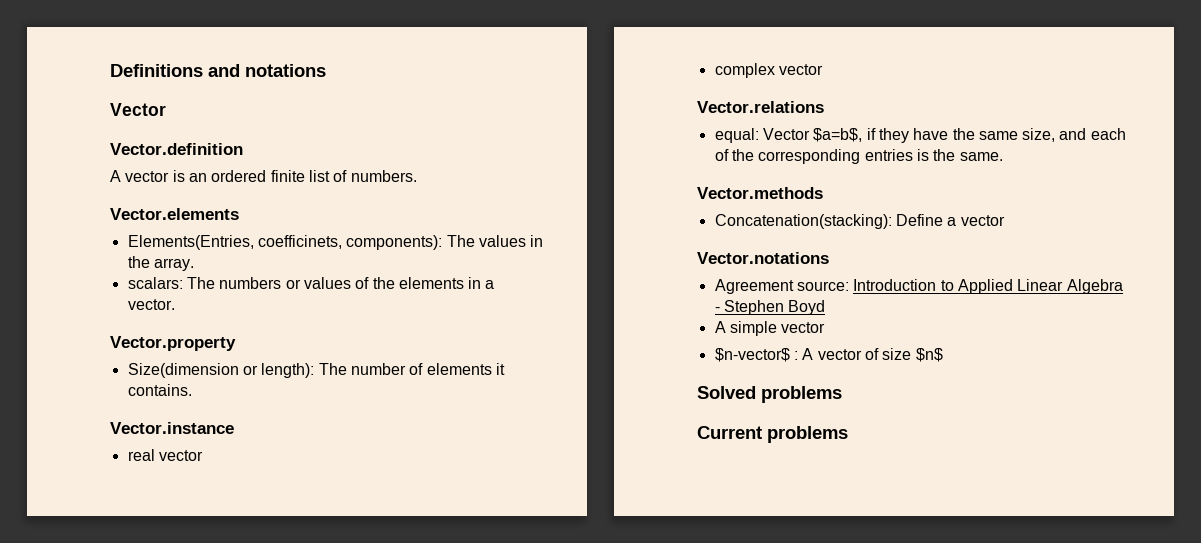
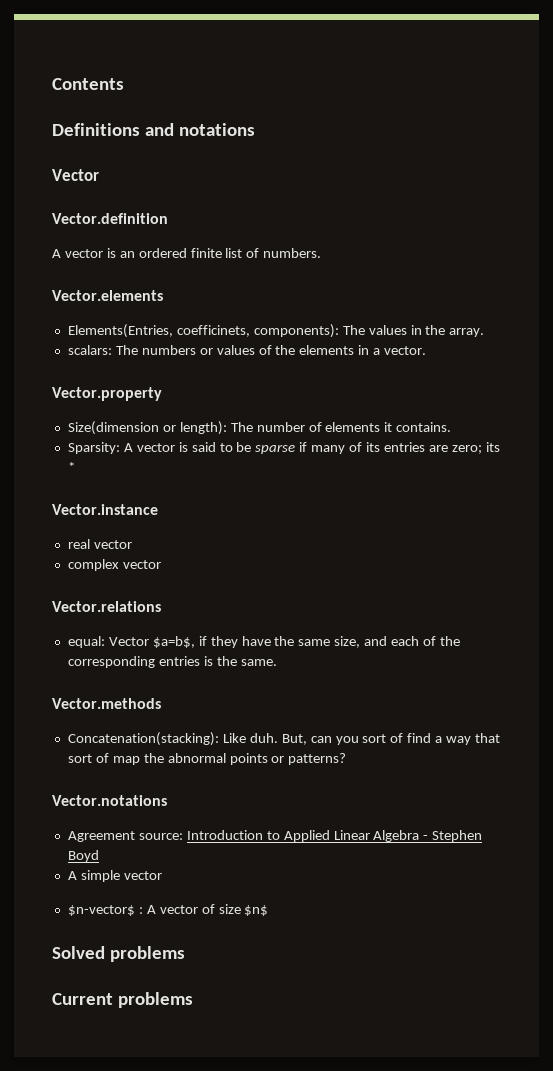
(110, 70) none -> [52,78,124,90] Contents //
(192, 390) none -> [67,442,500,454] [67,462,75,472] // Sparsity: A vector is said to be sparse if many of its entries are zero; its *
[895,214,1005,226] Define a vector -> [222,733,501,745] [67,753,347,765] Like duh. But, can you sort of find a way that sort of map the abnormal points or patterns?

